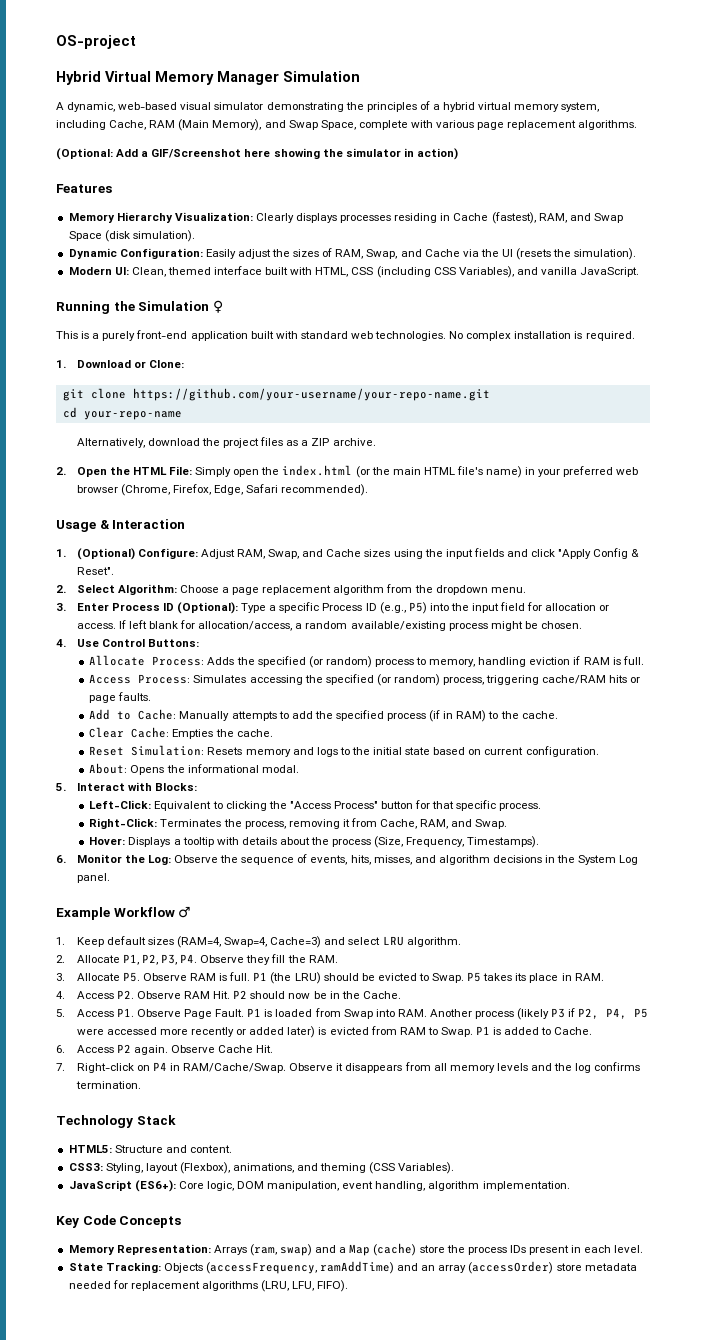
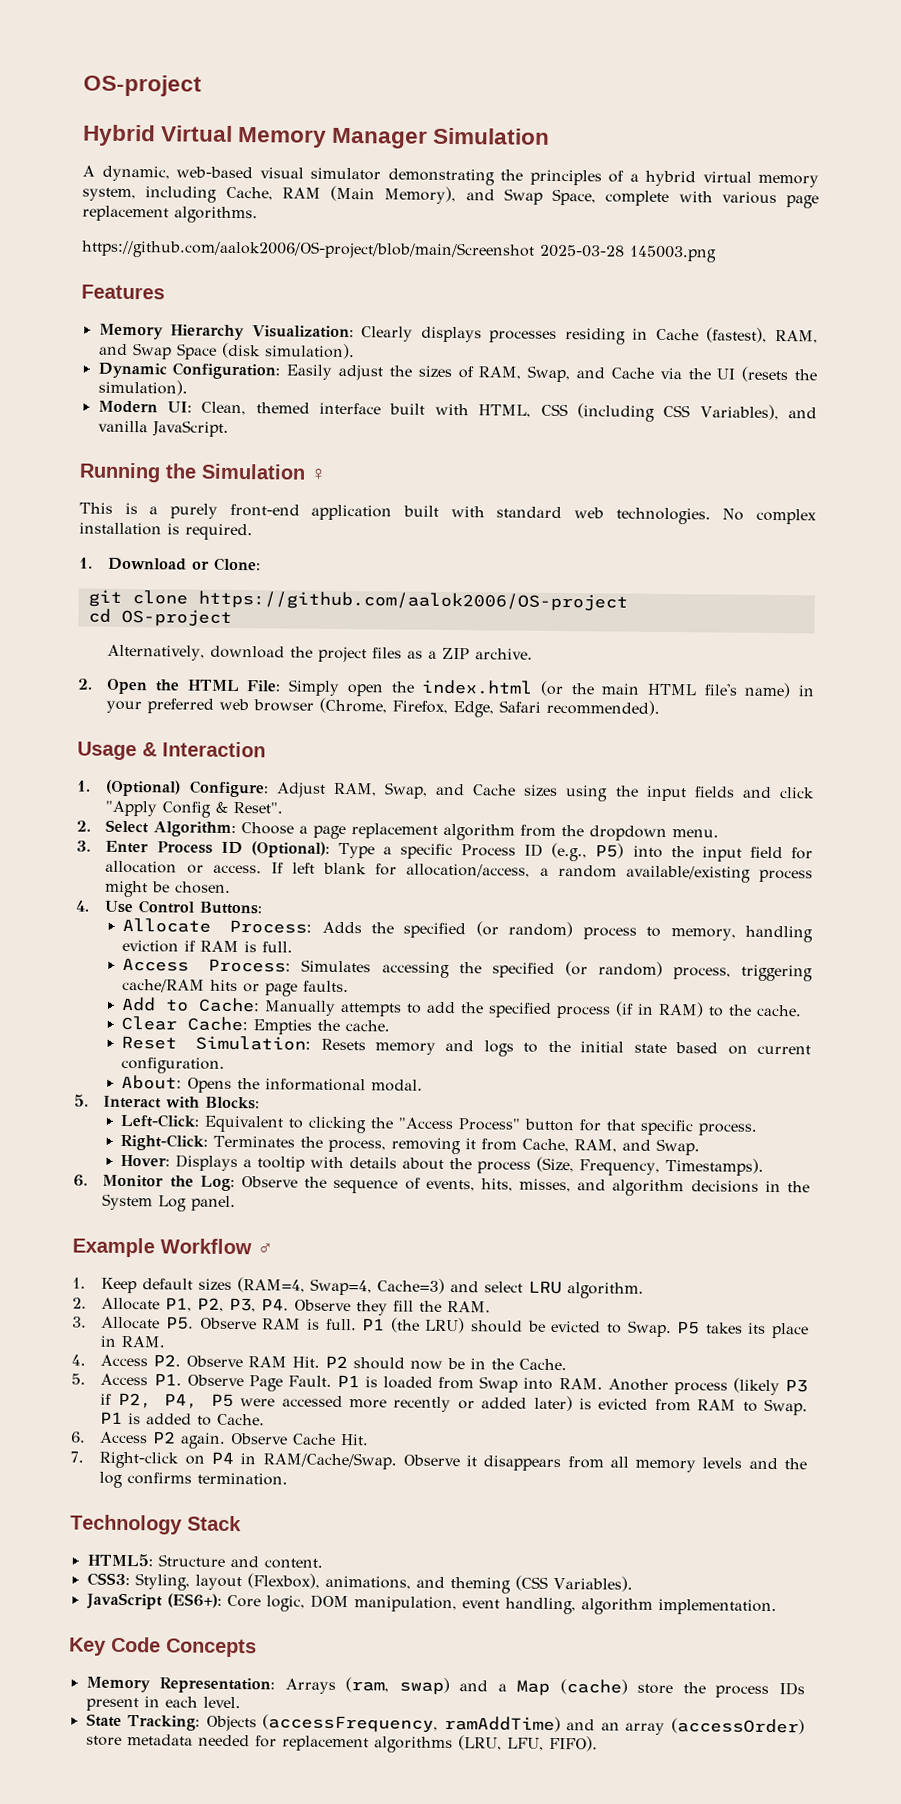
[56,148,458,160] (Optional: Add a GIF/Screenshot here showing the simulator in action) -> [81,239,717,263] https://github.com/aalok2006/OS-project/blob/main/Screenshot 2025-03-28 145003.png
[132,388,490,401] https://github.com/your-username/your-repo-name.git -> [197,590,628,612] https://github.com/aalok2006/OS-project
[83,411,182,420] your-repo-name -> [120,608,232,627] OS-project

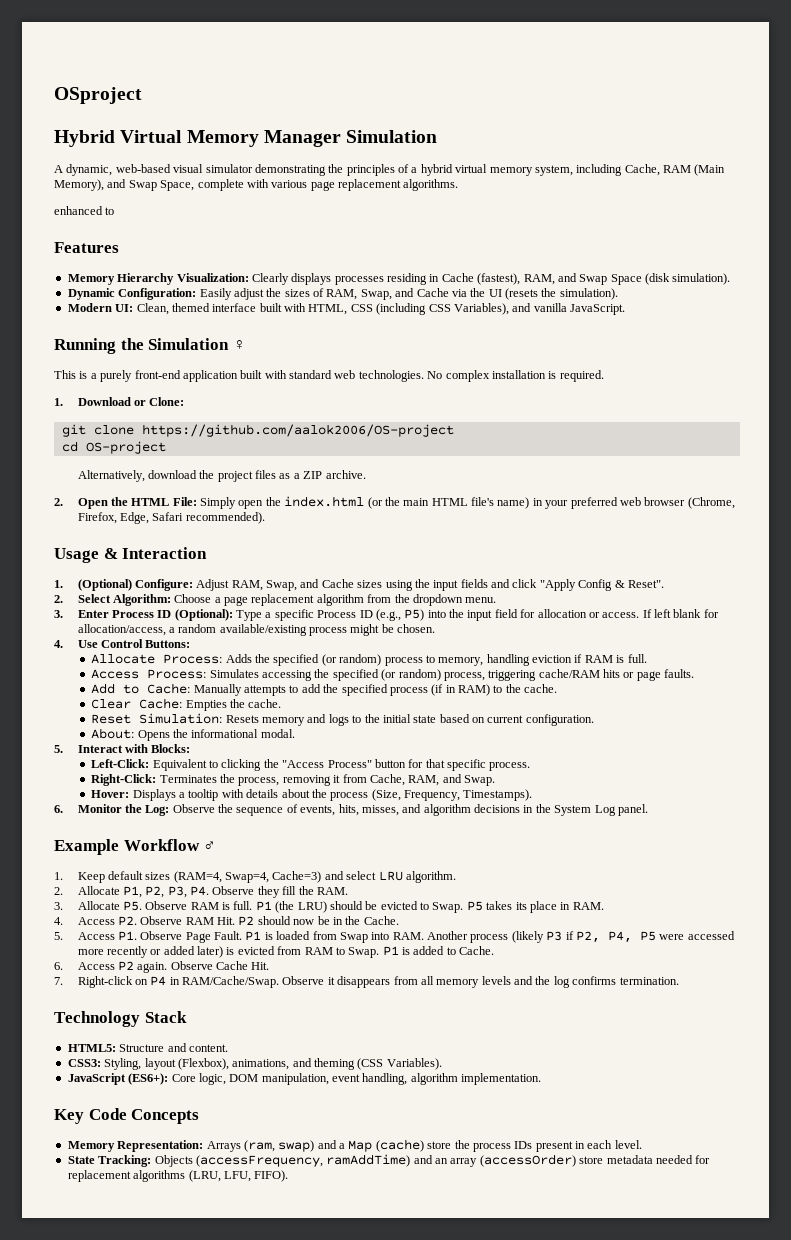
[83,74,202,97] OS-project -> [54,87,142,104] OSproject
[81,239,717,263] https://github.com/aalok2006/OS-project/blob/main/Screenshot 2025-03-28 145003.png -> [54,206,115,215] enhanced to

